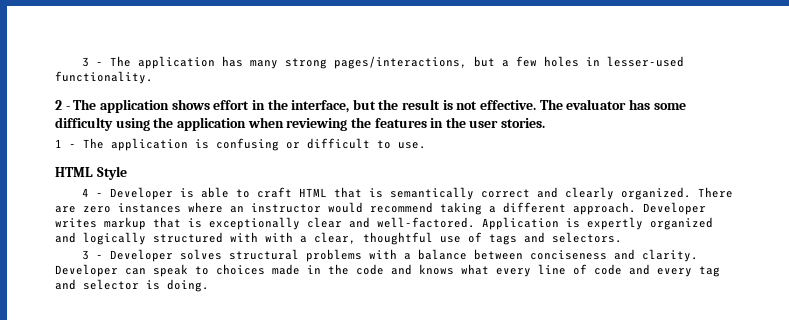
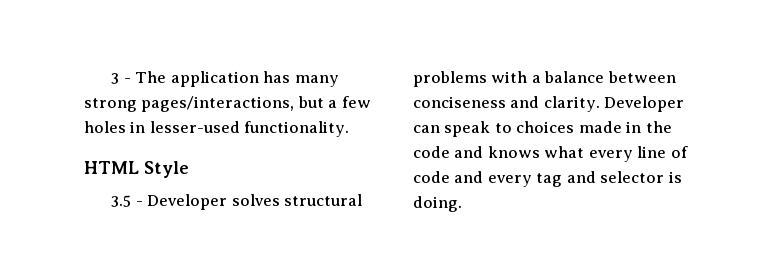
[55,99,686,113] [55,117,546,131] [55,138,426,151] [55,166,127,180] [82,187,734,200] [55,202,706,215] [55,217,713,230] [55,232,622,245] [82,250,90,260] 2 - The application shows effort in the interface, but the result is not effective. The evaluator has some difficulty using the application when reviewing the features in the user stories. // 1 - The application is confusing or difficult to use. // HTML Style // 4 - Developer is able to craft HTML that is semantically correct and clearly organized. There are zero instances where an instructor would recommend taking a different approach. Developer writes markup that is exceptionally clear and well-factored. Application is expertly organized and logically structured with with a clear, thoughtful use of tags and selectors. // 3 -> [84,161,189,178] [111,195,132,207] HTML Style // 3.5

